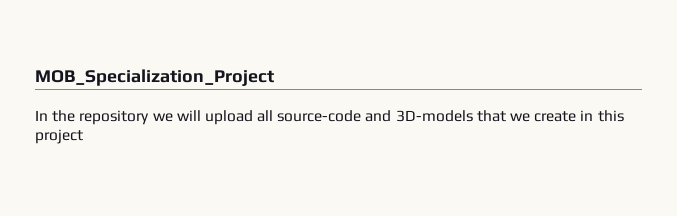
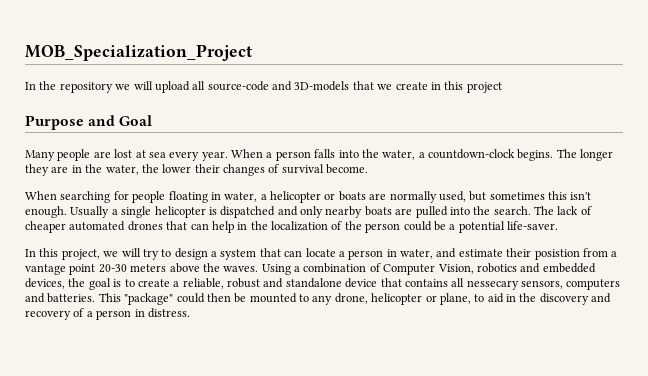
(83, 136) none -> [25,115,153,130] [25,149,614,161] [25,164,369,176] [25,191,592,203] [25,206,592,218] [25,221,558,233] [25,248,618,260] [25,263,596,275] [25,278,621,290] [25,293,612,305] [25,308,190,320] // Purpose and Goal // Many people are lost at sea every year. When a person falls into the water, a countdown-clock begins. The longer they are in the water, the lower their changes of survival become. // When searching for people floating in water, a helicopter or boats are normally used, but sometimes this isn't enough. Usually a single helicopter is dispatched and only nearby boats are pulled into the search. The lack of cheaper automated drones that can help in the localization of the person could be a potential life-saver. // In this project, we will try to design a system that can locate a person in water, and estimate their posistion from a vantage point 20-30 meters above the waves. Using a combination of Computer Vision, robotics and embedded devices, the goal is to create a reliable, robust and standalone device that contains all nessecary sensors, computers and batteries. This "package" could then be mounted to any drone, helicopter or plane, to aid in the discovery and recovery of a person in distress.

